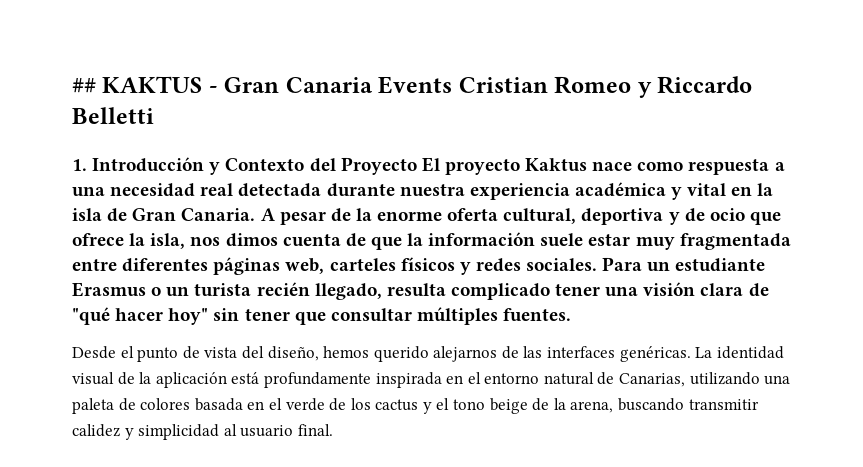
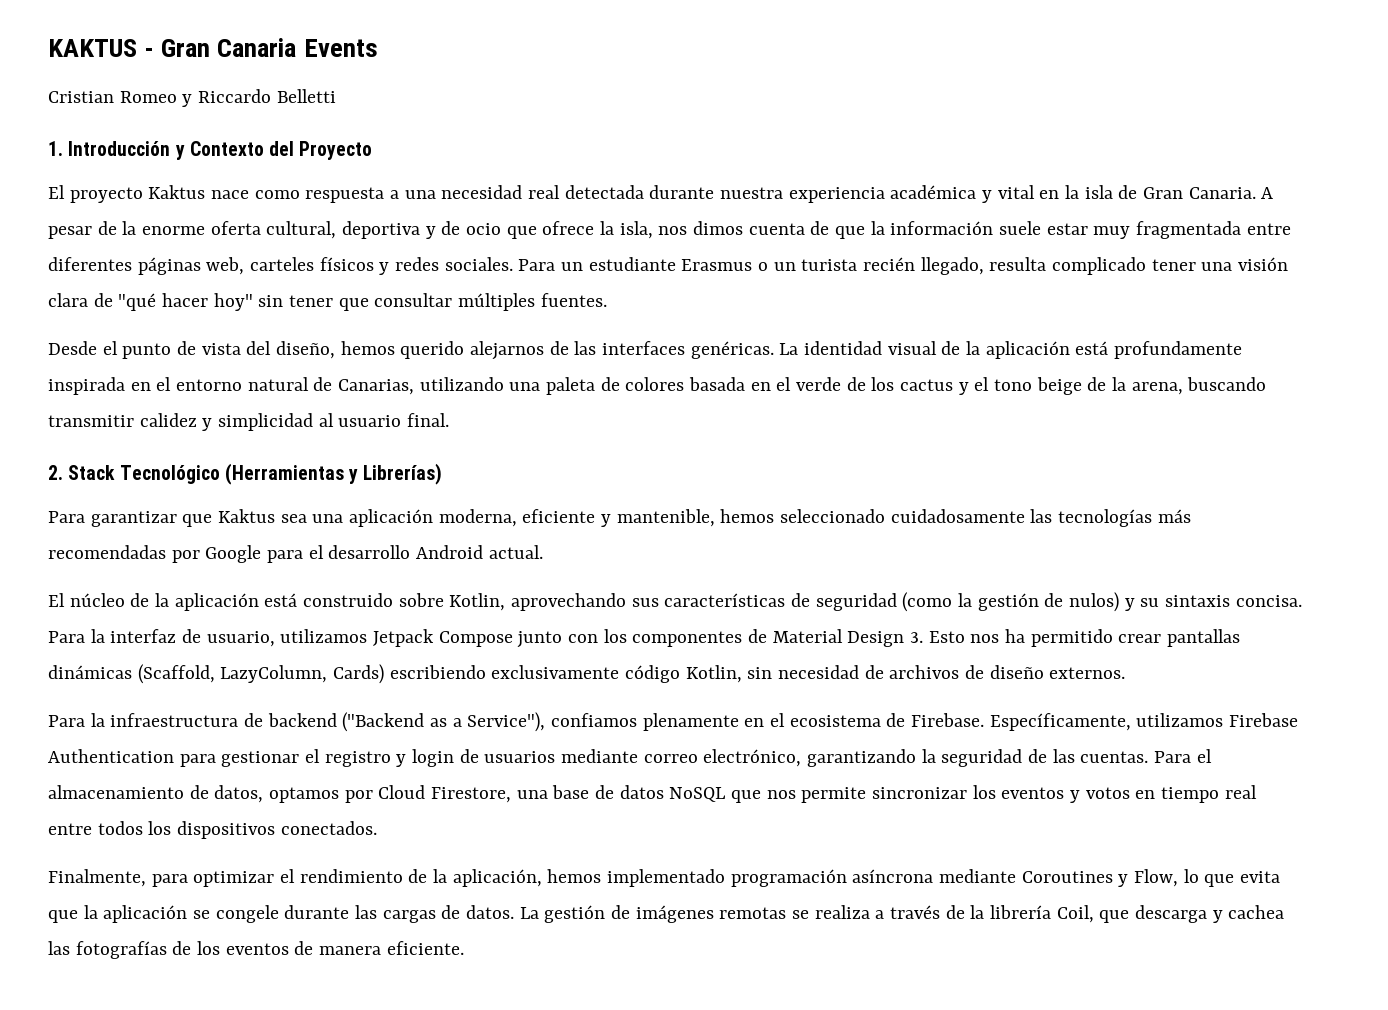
[72,78,96,93] ## -> (48, 48) none
(453, 85) none -> (378, 48) //
(417, 166) none -> (373, 150) //
(333, 430) none -> [48,463,443,485] [48,509,1191,527] [48,545,543,563] [48,592,1302,612] [48,629,1241,648] [48,664,1126,684] [48,712,1299,732] [48,749,1212,767] [48,785,1257,803] [48,821,377,839] [48,869,1281,887] [48,905,1285,923] [48,941,464,959] // 2. Stack Tecnológico (Herramientas y Librerías) // Para garantizar que Kaktus sea una aplicación moderna, eficiente y mantenible, hemos seleccionado cuidadosamente las tecnologías más recomendadas por Google para el desarrollo Android actual. // El núcleo de la aplicación está construido sobre Kotlin, aprovechando sus características de seguridad (como la gestión de nulos) y su sintaxis concisa. Para la interfaz de usuario, utilizamos Jetpack Compose junto con los componentes de Material Design 3. Esto nos ha permitido crear pantallas dinámicas (Scaffold, LazyColumn, Cards) escribiendo exclusivamente código Kotlin, sin necesidad de archivos de diseño externos. // Para la infraestructura de backend ("Backend as a Service"), confiamos plenamente en el ecosistema de Firebase. Específicamente, utilizamos Firebase Authentication para gestionar el registro y login de usuarios mediante correo electrónico, garantizando la seguridad de las cuentas. Para el almacenamiento de datos, optamos por Cloud Firestore, una base de datos NoSQL que nos permite sincronizar los eventos y votos en tiempo real entre todos los dispositivos conectados. // Finalmente, para optimizar el rendimiento de la aplicación, hemos implementado programación asíncrona mediante Coroutines y Flow, lo que evita que la aplicación se congele durante las cargas de datos. La gestión de imágenes remotas se realiza a través de la librería Coil, que descarga y cachea las fotografías de los eventos de manera eficiente.

